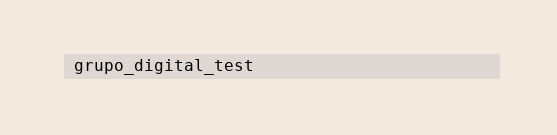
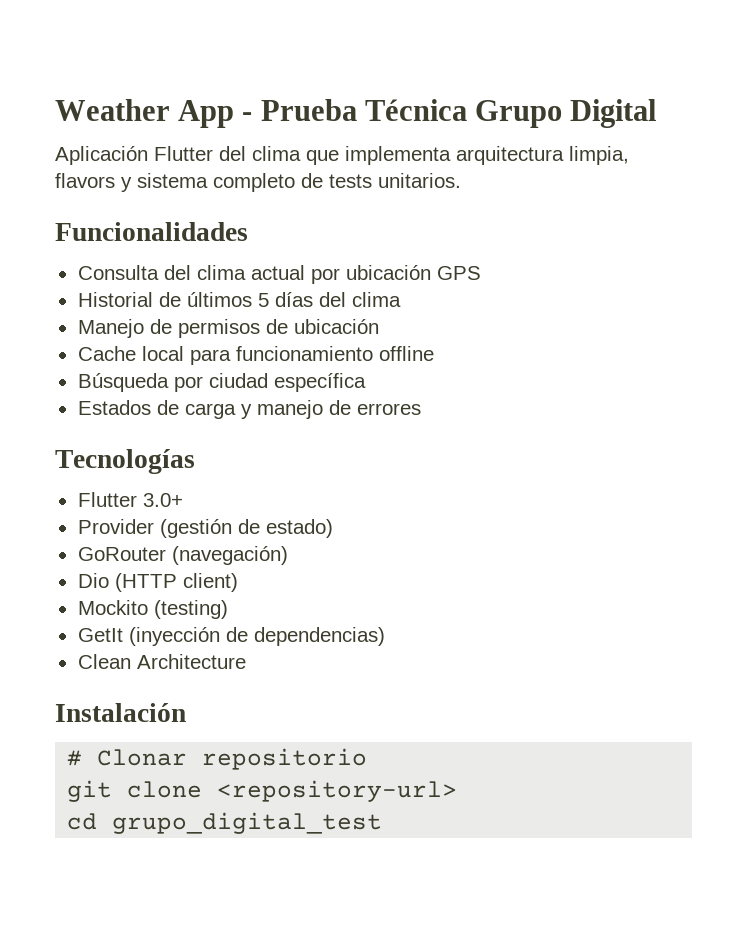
(73, 67) none -> [55,99,657,128] [55,146,629,165] [55,173,461,192] [55,222,248,241] [77,265,481,284] [77,292,401,307] [77,319,379,338] [77,346,434,365] [77,373,366,392] [77,400,421,419] [55,449,195,474] [77,492,183,507] [77,519,333,538] [77,546,288,565] [77,573,238,592] [77,600,228,619] [77,627,385,646] [77,654,246,669] [55,703,186,722] [67,748,368,770] [67,780,458,802] [67,813,98,830] Weather App - Prueba Técnica Grupo Digital // Aplicación Flutter del clima que implementa arquitectura limpia, flavors y sistema completo de tests unitarios. // Funcionalidades // Consulta del clima actual por ubicación GPS // Historial de últimos 5 días del clima // Manejo de permisos de ubicación // Cache local para funcionamiento offline // Búsqueda por ciudad específica // Estados de carga y manejo de errores // Tecnologías // Flutter 3.0+ // Provider (gestión de estado) // GoRouter (navegación) // Dio (HTTP client) // Mockito (testing) // GetIt (inyección de dependencias) // Clean Architecture // Instalación // # Clonar repositorio // git clone <repository-url> // cd

